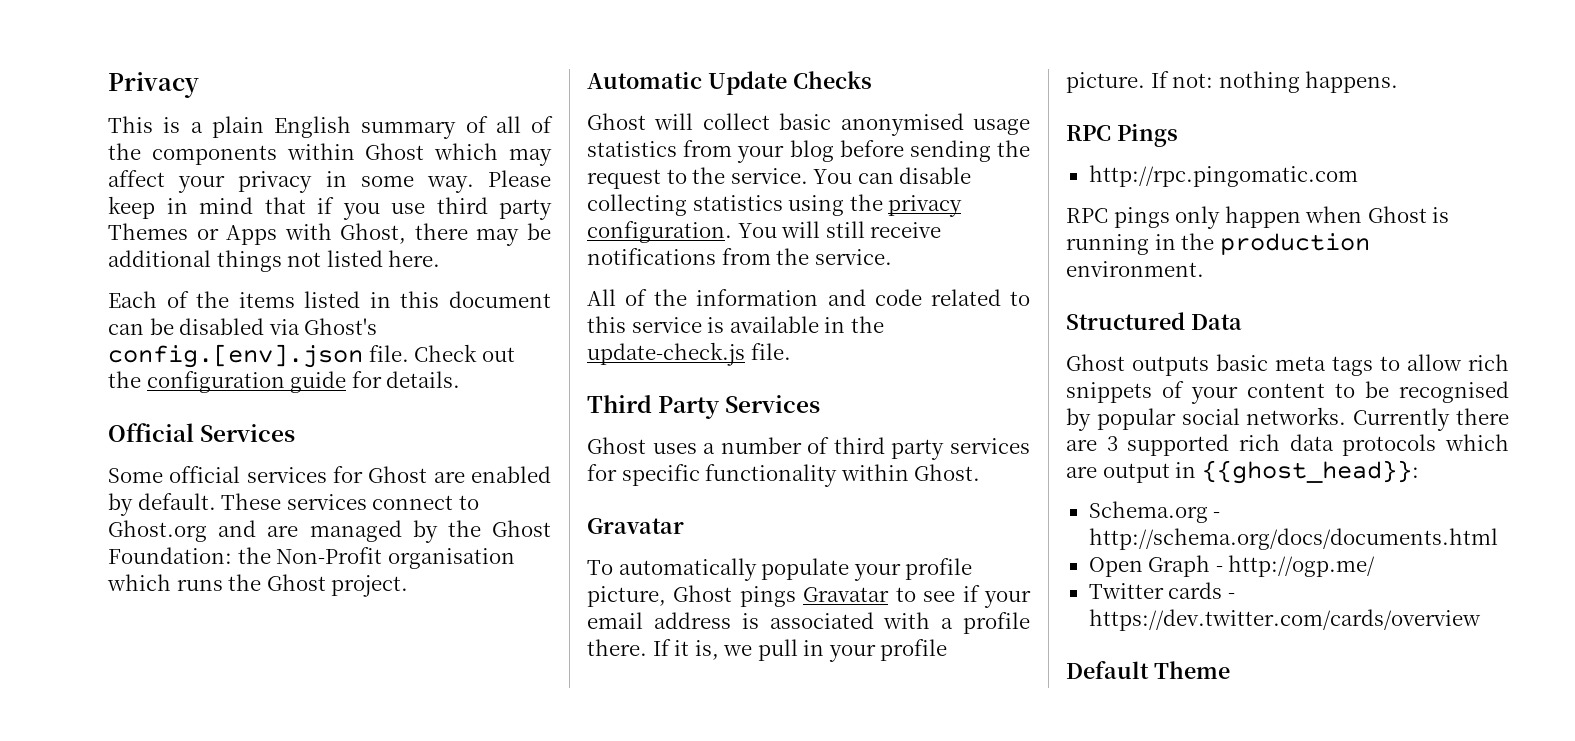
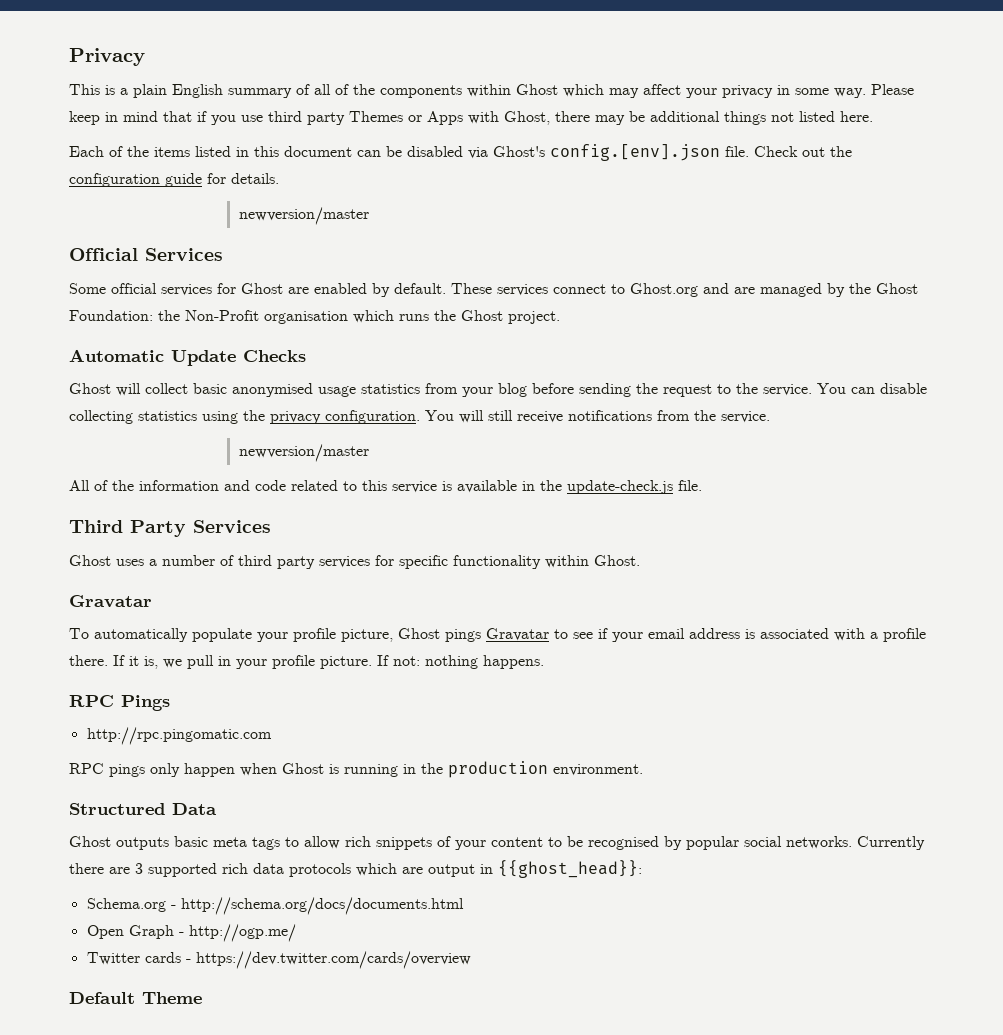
(461, 379) none -> [238,207,369,225] // newversion/master
(892, 257) none -> [238,444,369,462] // newversion/master

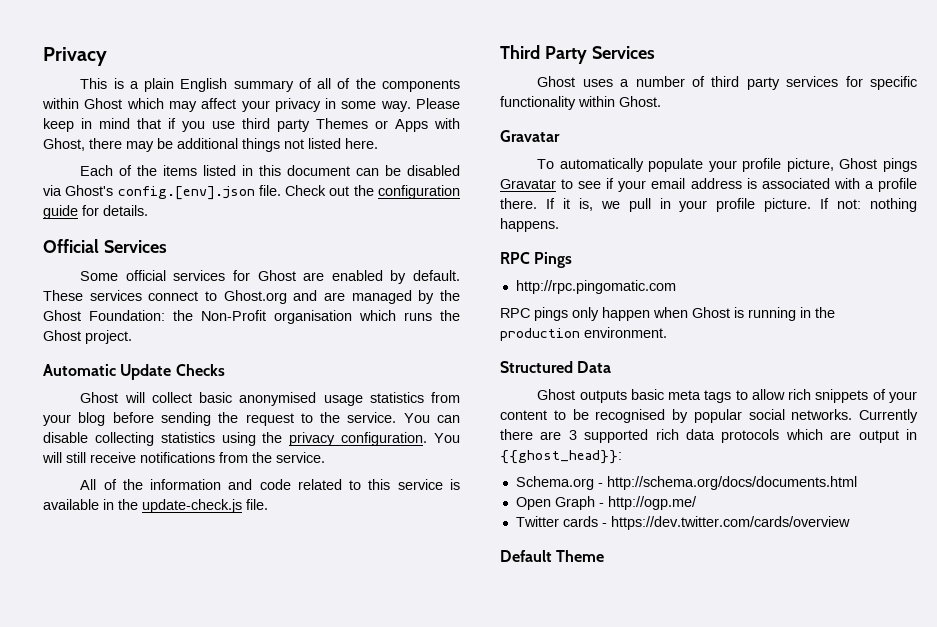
[238,207,369,225] // newversion/master -> (148, 210) none
[238,444,369,462] // newversion/master -> (325, 457) none

